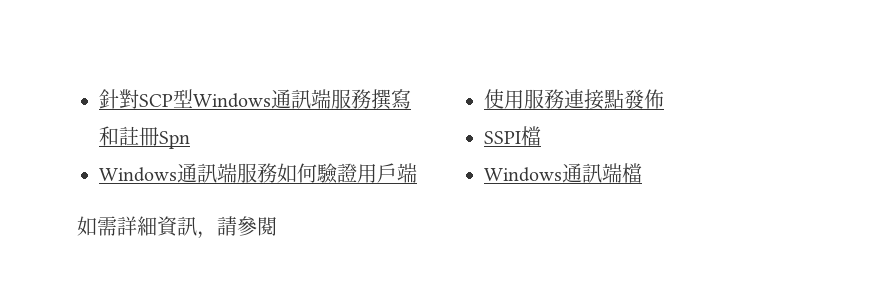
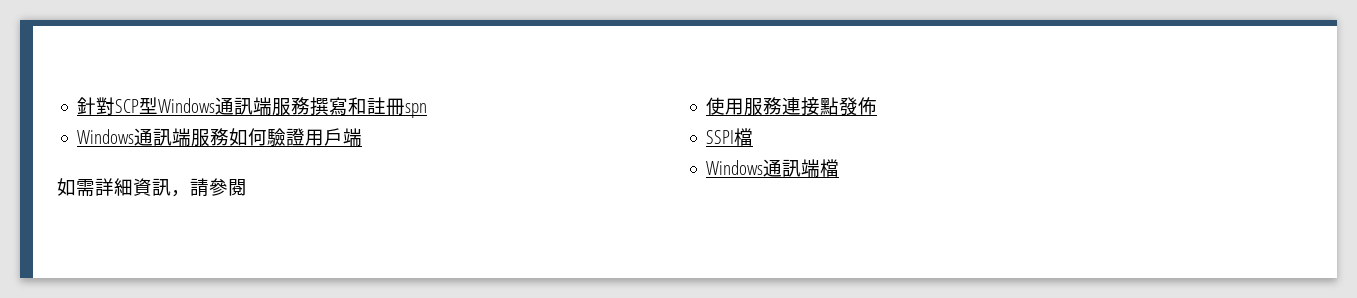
[159,131,190,149] Spn -> [405,103,428,118] spn

